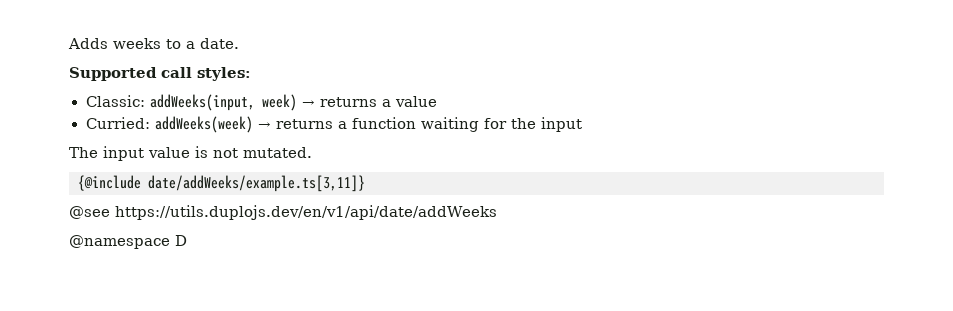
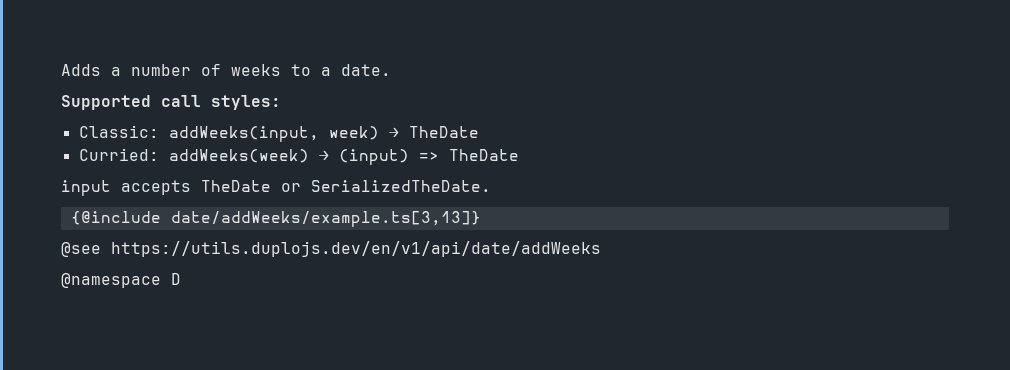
(108, 43) none -> [111,64,221,76] a number of
[319,96,437,107] returns a value -> [408,126,479,138] TheDate
[275,117,582,132] [69,146,312,161] returns a function waiting for the input // The input value is not mutated. -> [338,149,519,165] [61,180,491,196] (input) => TheDate // input accepts TheDate or SerializedTheDate.
[148,175,365,192] date/addWeeks/example.ts[3,11]} -> [170,211,481,227] date/addWeeks/example.ts[3,13]}

